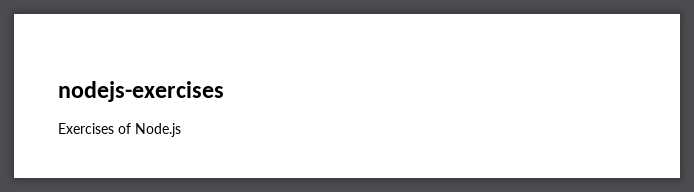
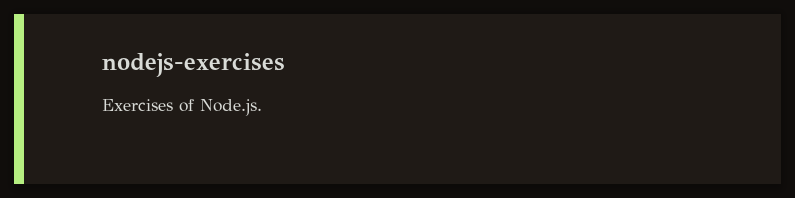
[135,123,181,137] Node.js -> [200,99,262,116] Node.js.

